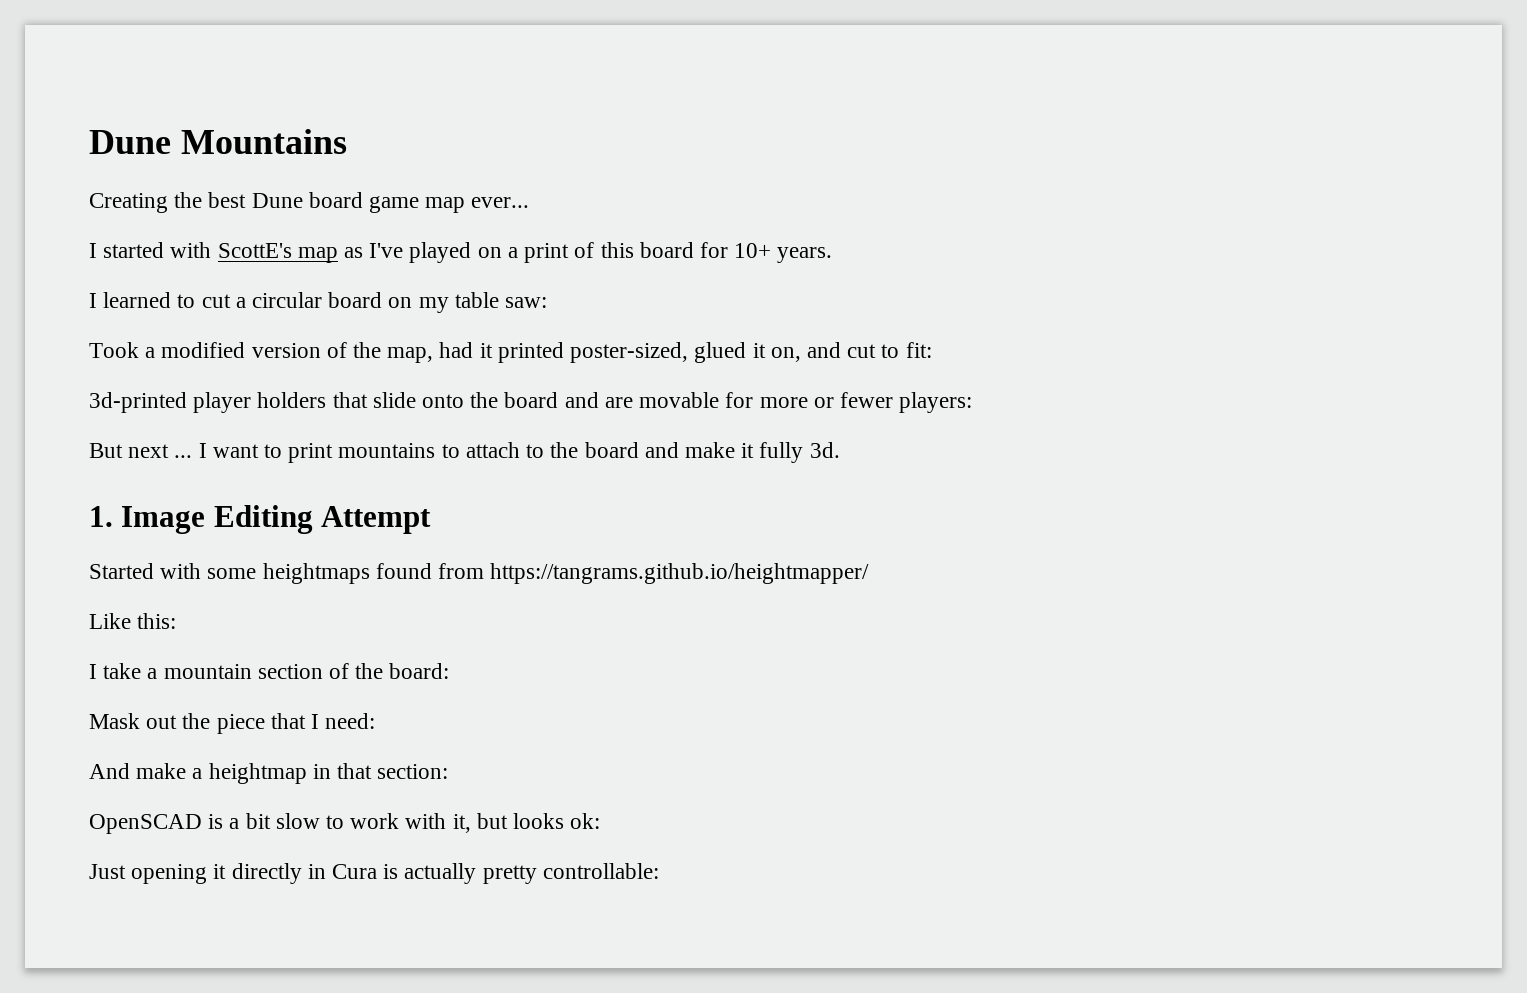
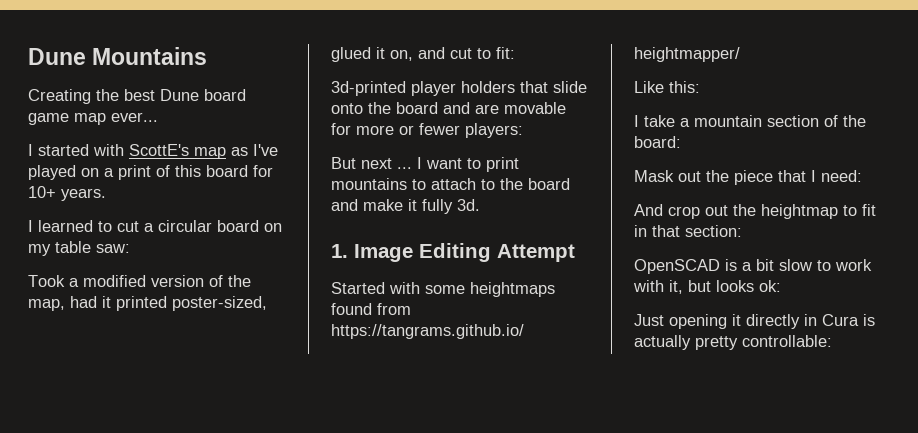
[136,763,307,784] make a heightmap -> [668,204,876,219] crop out the heightmap to fit

